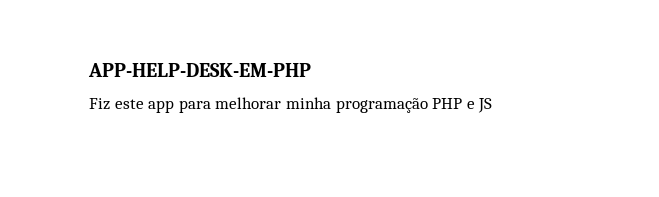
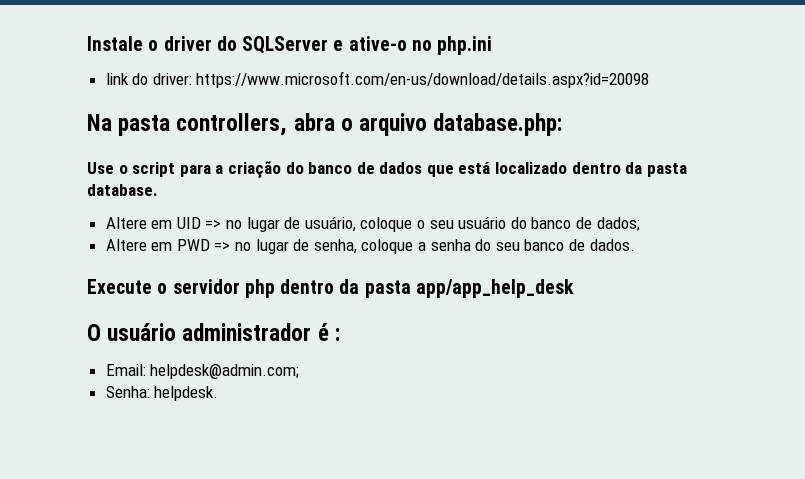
[88,63,311,77] [89,97,493,113] APP-HELP-DESK-EM-PHP // Fiz este app para melhorar minha programação PHP e JS -> [87,36,493,55] [105,71,650,88] [87,113,563,136] [87,161,687,178] [87,184,158,196] [105,216,640,232] [105,239,635,254] [87,279,574,298] [87,323,340,341] [105,364,300,379] [105,386,219,401] Instale o driver do SQLServer e ative-o no php.ini // link do driver: https://www.microsoft.com/en-us/download/details.aspx?id=20098 // Na pasta controllers, abra o arquivo database.php: // Use o script para a criação do banco de dados que está localizado dentro da pasta database. // Altere em UID => no lugar de usuário, coloque o seu usuário do banco de dados; // Altere em PWD => no lugar de senha, coloque a senha do seu banco de dados. // Execute o servidor php dentro da pasta app/app_help_desk // O usuário administrador é : // Email: helpdesk@admin.com; // Senha: helpdesk.

